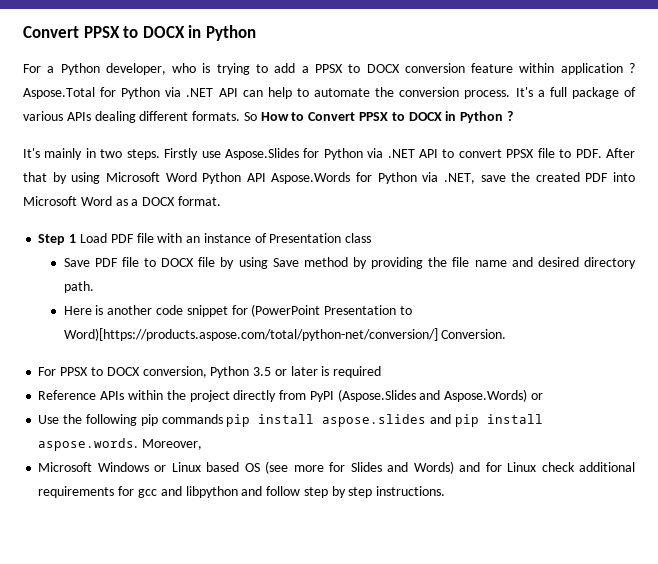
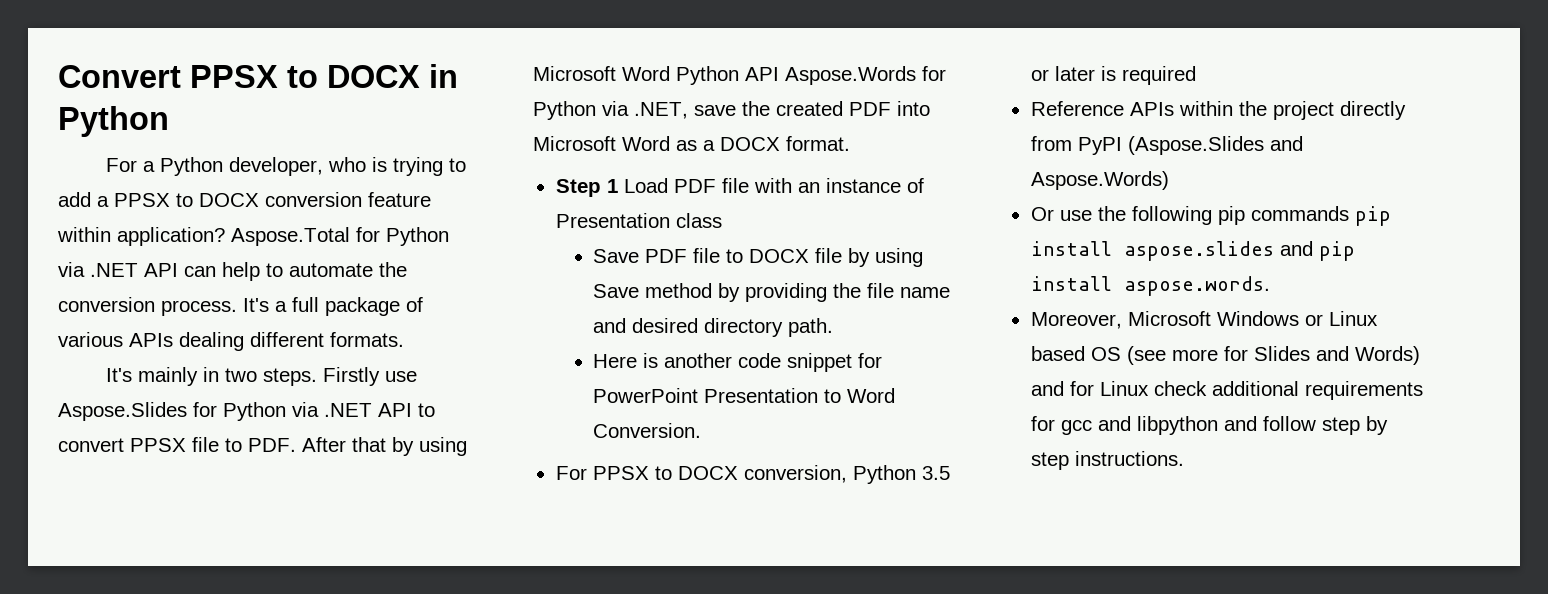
[560,63,635,75] application ? -> [117,227,225,246] application?
[243,111,513,123] So How to Convert PPSX to DOCX in Python ? -> (404, 339) none
[251,304,321,317] (PowerPoint -> [593,388,699,403] PowerPoint
[63,328,438,341] Word)[https://products.aspose.com/total/python-net/conversion/] -> [847,388,896,403] Word
[530,393,543,400] [38,415,60,424] or // Use -> [1030,207,1092,221] // Or use
(139, 444) none -> (1270, 286) //
(203, 444) // -> (1122, 320) none

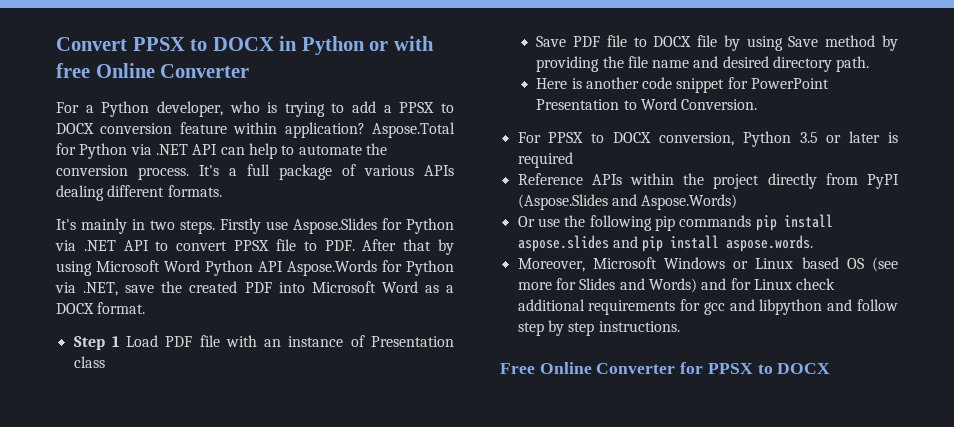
(169, 121) none -> [369,36,434,51] [56,63,250,78] or with free Online Converter
(1184, 458) none -> [500,362,831,374] // Free Online Converter for PPSX to DOCX

